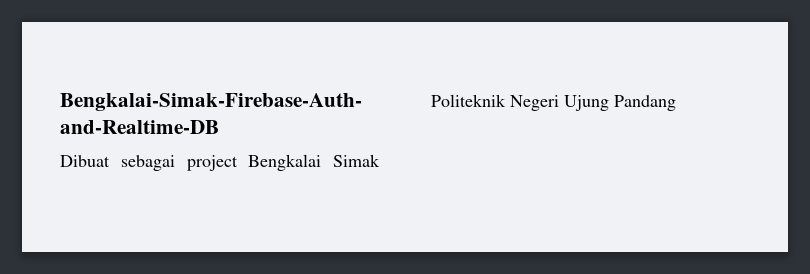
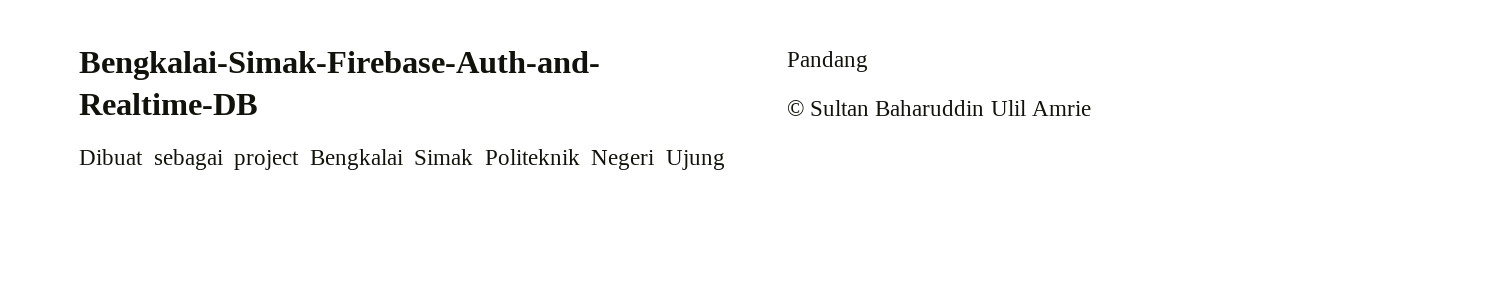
(676, 103) none -> [787,100,1091,116] // © Sultan Baharuddin Ulil Amrie

